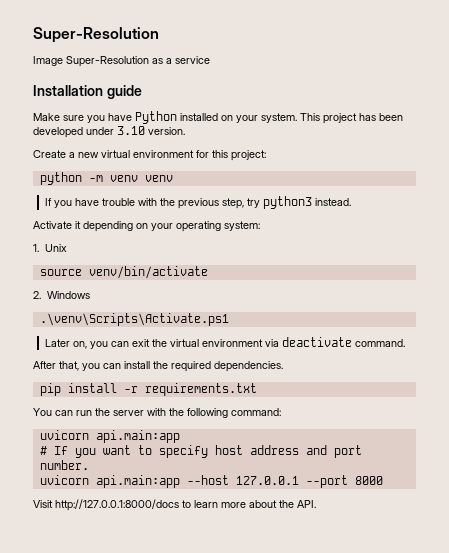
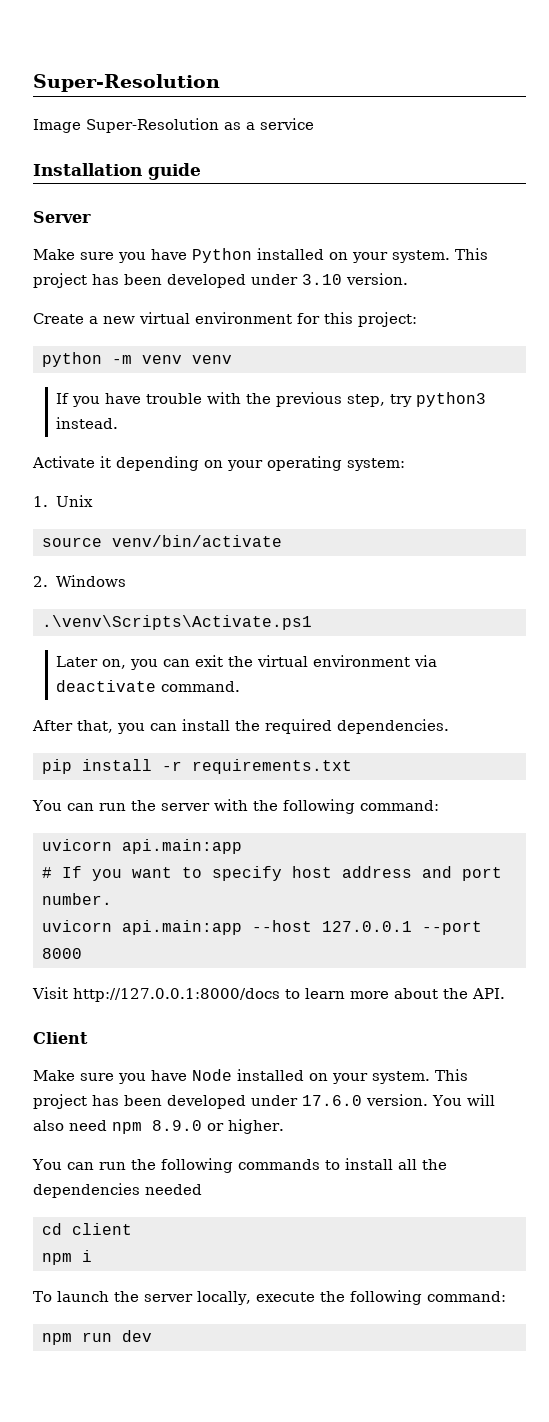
(142, 92) none -> [33,211,91,223] // Server
(316, 504) none -> [33,1032,88,1044] [33,1069,468,1084] [33,1094,495,1109] [33,1119,284,1134] [32,1158,447,1173] [33,1183,202,1198] [41,1223,132,1235] [41,1250,92,1265] [33,1290,506,1305] [41,1330,152,1345] // Client // Make sure you have Node installed on your system. This project has been developed under 17.6.0 version. You will also need npm 8.9.0 or higher. // You can run the following commands to install all the dependencies needed // cd client // npm i // To launch the server locally, execute the following command: // npm run dev

